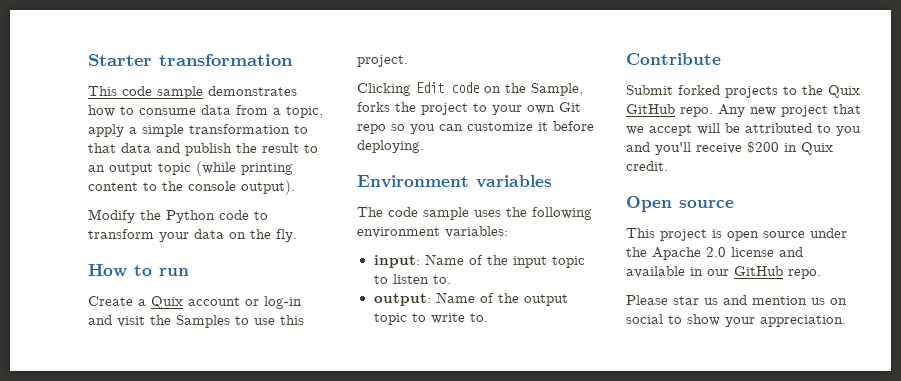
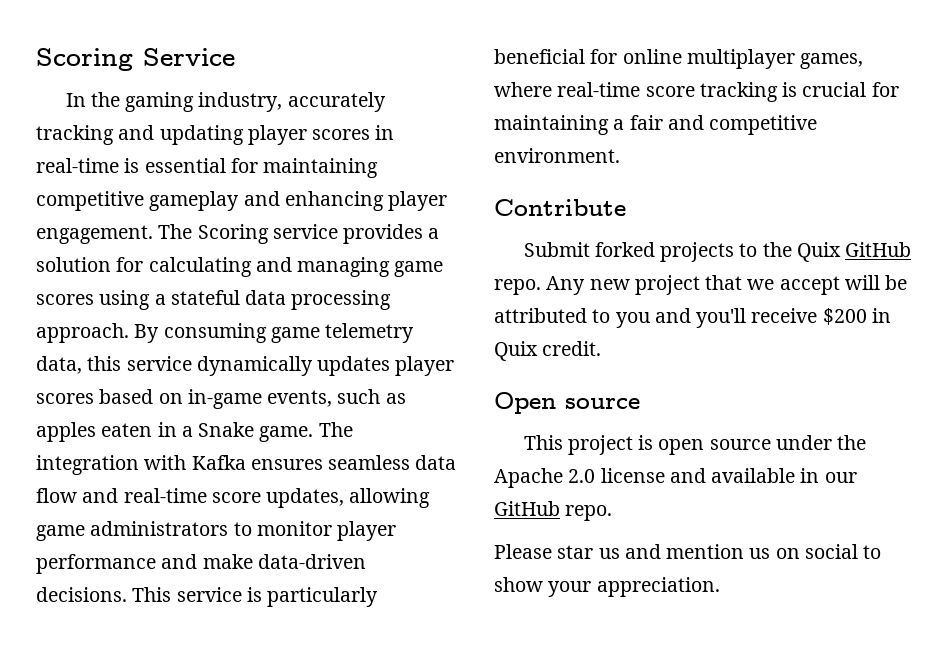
[88,54,293,66] [88,86,297,99] [88,105,323,118] [88,124,308,137] [88,143,318,156] [88,161,293,176] [88,180,295,195] [88,209,268,223] [88,229,297,242] [88,264,189,277] [88,296,302,309] [88,315,304,328] [357,55,408,67] [357,82,583,96] [357,102,581,115] [357,121,594,134] [357,140,424,153] [357,175,552,188] [357,207,592,220] [357,226,508,238] [373,254,585,268] [373,274,451,284] [373,292,568,306] [373,313,488,325] Starter transformation // This code sample demonstrates how to consume data from a topic, apply a simple transformation to that data and publish the result to an output topic (while printing content to the console output). // Modify the Python code to transform your data on the fly. // How to run // Create a Quix account or log-in and visit the Samples to use this project. // Clicking Edit code on the Sample, forks the project to your own Git repo so you can customize it before deploying. // Environment variables // The code sample uses the following environment variables: // input: Name of the input topic to listen to. // output: Name of the output topic to write to. -> [36,48,235,71] [65,92,386,112] [36,125,395,145] [36,158,379,178] [36,191,448,211] [36,224,440,244] [36,257,444,277] [36,290,392,310] [36,323,415,343] [36,356,455,376] [36,389,406,409] [36,422,353,442] [36,455,457,475] [36,488,431,508] [36,521,397,541] [36,554,366,574] [36,587,379,607] [494,49,864,69] [494,82,899,102] [494,115,818,135] [494,148,620,163] Scoring Service // In the gaming industry, accurately tracking and updating player scores in real-time is essential for maintaining competitive gameplay and enhancing player engagement. The Scoring service provides a solution for calculating and managing game scores using a stateful data processing approach. By consuming game telemetry data, this service dynamically updates player scores based on in-game events, such as apples eaten in a Snake game. The integration with Kafka ensures seamless data flow and real-time score updates, allowing game administrators to monitor player performance and make data-driven decisions. This service is particularly beneficial for online multiplayer games, where real-time score tracking is crucial for maintaining a fair and competitive environment.

